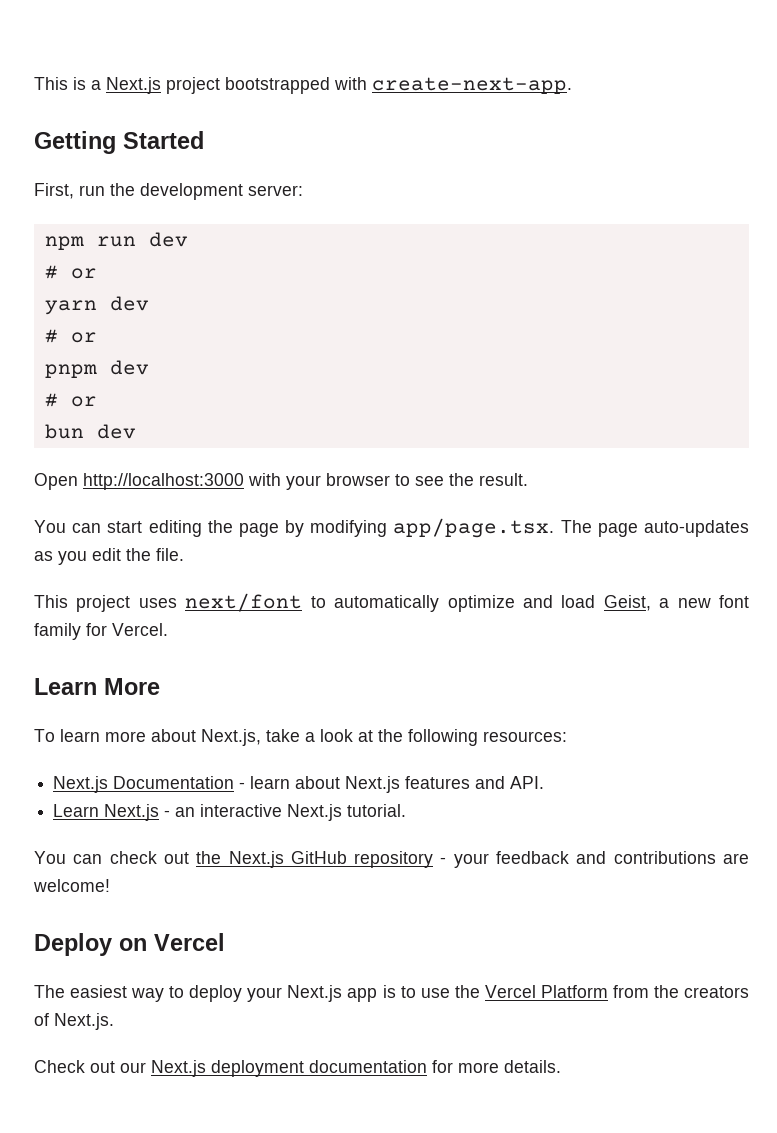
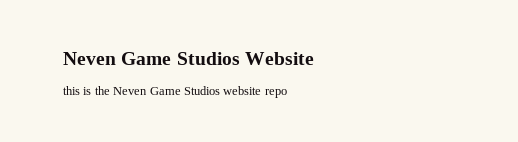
[34,77,572,94] [34,131,204,154] [34,183,303,200] [44,232,188,250] [44,265,97,279] [44,296,149,315] [44,329,97,343] [44,360,149,378] [44,393,97,407] [44,424,136,439] [34,473,528,490] [34,518,749,538] [34,548,184,565] [34,593,749,612] [34,623,168,640] [34,678,160,695] [34,729,567,746] [53,776,545,793] [53,804,407,821] [34,851,749,868] [33,879,110,892] [34,933,225,956] [34,985,749,1002] [34,1013,114,1030] [34,1060,561,1077] This is a Next.js project bootstrapped with create-next-app. // Getting Started // First, run the development server: // npm run dev // # or // yarn dev // # or // pnpm dev // # or // bun dev // Open http://localhost:3000 with your browser to see the result. // You can start editing the page by modifying app/page.tsx. The page auto-updates as you edit the file. // This project uses next/font to automatically optimize and load Geist, a new font family for Vercel. // Learn More // To learn more about Next.js, take a look at the following resources: // Next.js Documentation - learn about Next.js features and API. // Learn Next.js - an interactive Next.js tutorial. // You can check out the Next.js GitHub repository - your feedback and contributions are welcome! // Deploy on Vercel // The easiest way to deploy your Next.js app is to use the Vercel Platform from the creators of Next.js. // Check out our Next.js deployment documentation for more details. -> [63,52,314,65] [63,86,287,98] Neven Game Studios Website // this is the Neven Game Studios website repo

